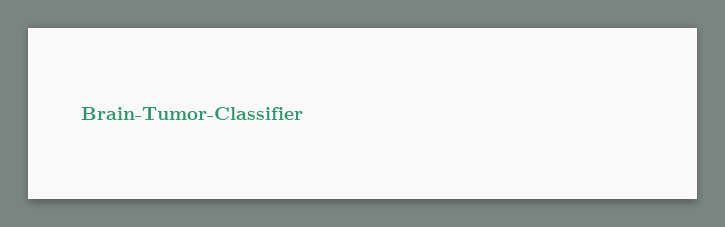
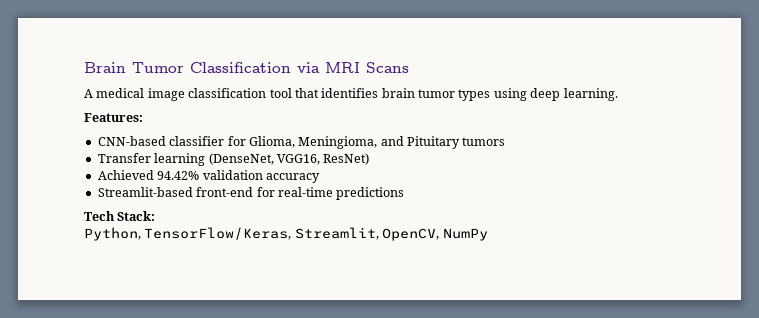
[81,107,303,120] Brain-Tumor-Classifier -> [84,62,409,73] [84,88,618,101] [84,113,143,122] [97,136,506,149] [97,153,370,166] [97,170,320,183] [97,187,405,200] [84,211,156,221] [84,227,488,241] Brain Tumor Classification via MRI Scans // A medical image classification tool that identifies brain tumor types using deep learning. // Features: // CNN-based classifier for Glioma, Meningioma, and Pituitary tumors // Transfer learning (DenseNet, VGG16, ResNet) // Achieved 94.42% validation accuracy // Streamlit-based front-end for real-time predictions // Tech Stack: // Python, TensorFlow/Keras, Streamlit, OpenCV, NumPy

